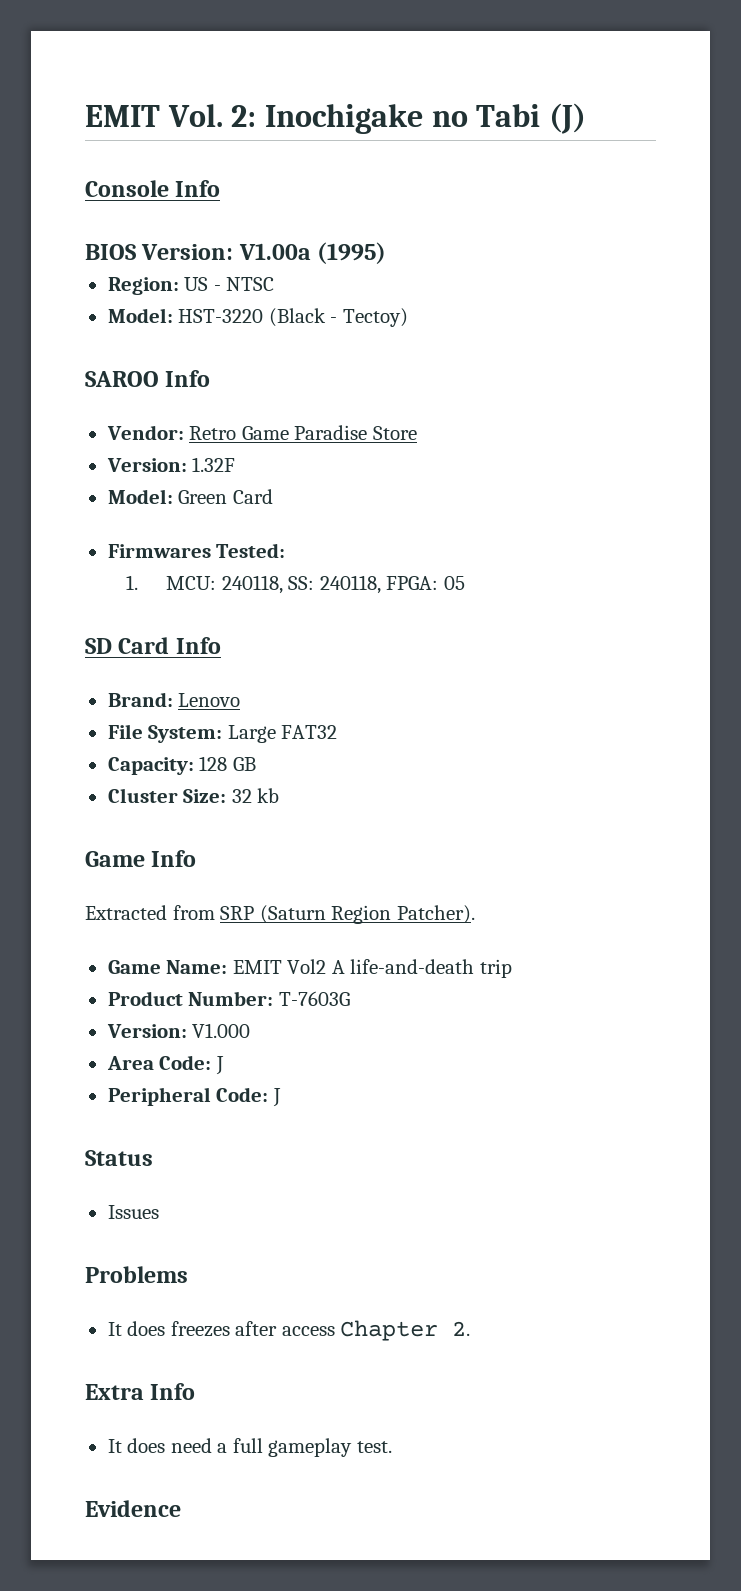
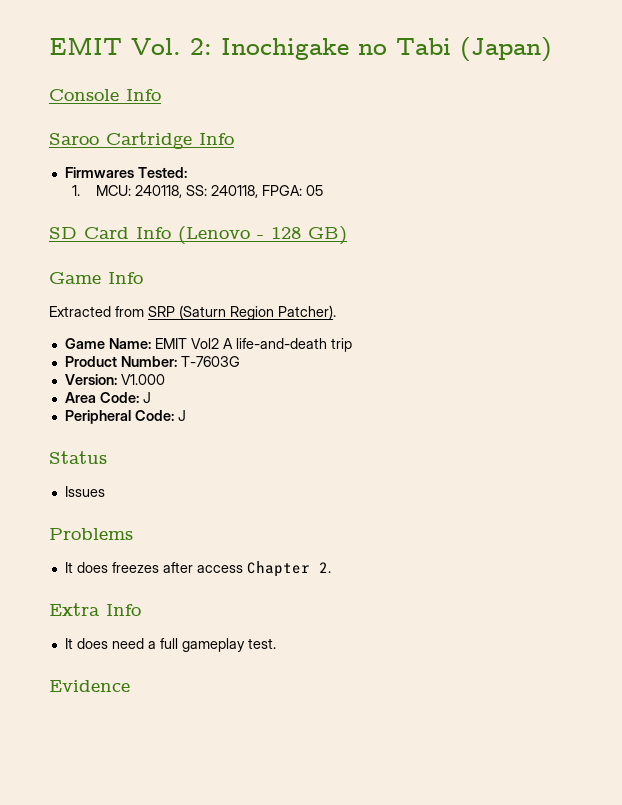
[548,103,586,134] (J) -> [460,37,552,62] (Japan)
[85,242,387,264] [107,277,275,295] [107,308,408,327] [85,370,211,387] [106,425,417,440] [106,457,236,472] [107,489,273,504] BIOS Version: V1.00a (1995) // Region: US - NTSC // Model: HST-3220 (Black - Tectoy) // SAROO Info // Vendor: Retro Game Paradise Store // Version: 1.32F // Model: Green Card -> [49,132,234,149] Saroo Cartridge Info
[107,692,241,707] [107,724,338,743] [107,756,256,775] [107,788,280,803] // Brand: Lenovo // File System: Large FAT32 // Capacity: 128 GB // Cluster Size: 32 kb -> [178,226,347,245] (Lenovo - 128 GB)

